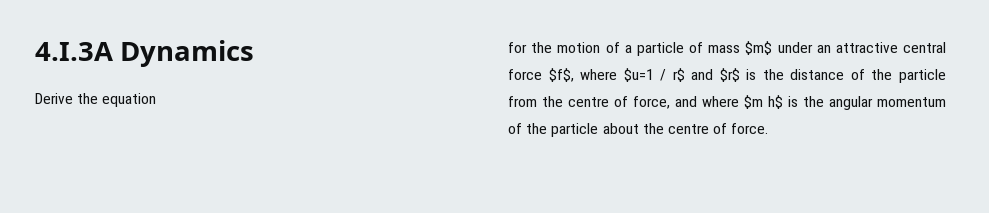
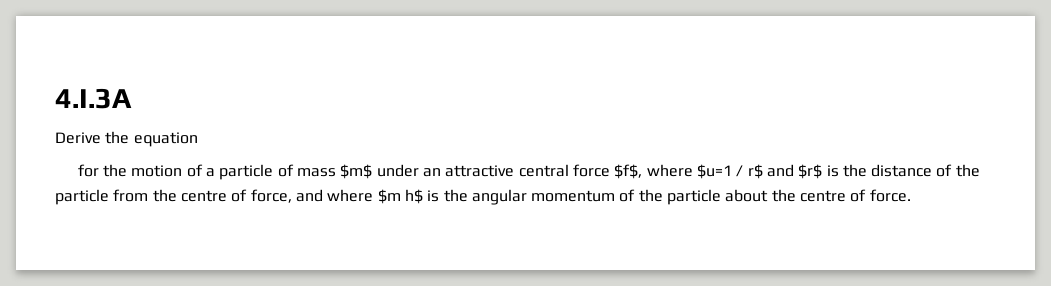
[120,40,255,67] Dynamics -> (132, 98) none

